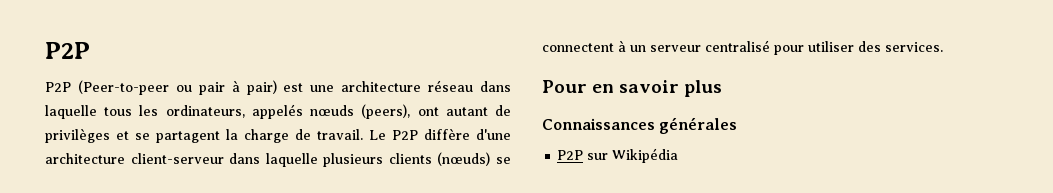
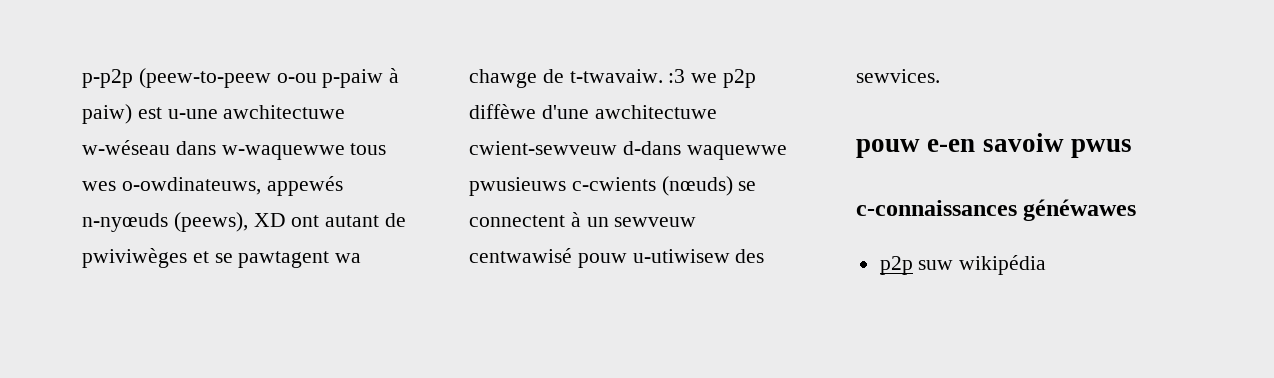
[45,42,90,59] [45,80,511,95] [45,104,411,119] P2P // P2P (Peer-to-peer ou pair à pair) est une architecture réseau dans laquelle tous les ordinateurs, appelés nœuds (peers), -> [82,68,400,88] [82,104,346,124] [82,140,387,160] [82,176,343,196] [82,212,286,232] p-p2p (peew-to-peew o-ou p-paiw à paiw) est u-une awchitectuwe w-wéseau dans w-waquewwe tous wes o-owdinateuws, appewés n-nyœuds (peews), XD
[45,128,110,143] privilèges -> [82,248,187,268] pwiviwèges
[156,128,511,143] [45,153,432,167] partagent la charge de travail. Le P2P diffère d'une architecture client-serveur dans laquelle plusieurs clients -> [238,251,362,268] [469,69,757,88] [469,104,717,119] [469,141,787,160] [469,177,656,196] pawtagent wa chawge de t-twavaiw. :3 we p2p diffèwe d'une awchitectuwe cwient-sewveuw d-dans waquewwe pwusieuws c-cwients
[650,40,943,55] [542,80,723,97] [542,117,738,134] [557,148,679,163] serveur centralisé pour utiliser des services. // Pour en savoir plus // Connaissances générales // P2P sur Wikipédia -> [614,217,697,227] [469,248,765,268] [856,69,940,83] [856,133,1132,158] [856,199,1137,221] [879,255,1047,275] sewveuw centwawisé pouw u-utiwisew des sewvices. // pouw e-en savoiw pwus // c-connaissances généwawes // p2p suw wikipédia

